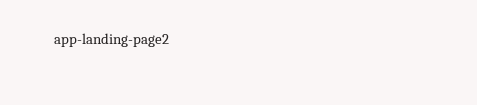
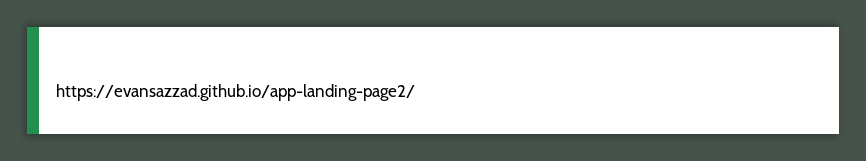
[54,33,169,47] app-landing-page2 -> [56,84,415,101] https://evansazzad.github.io/app-landing-page2/

